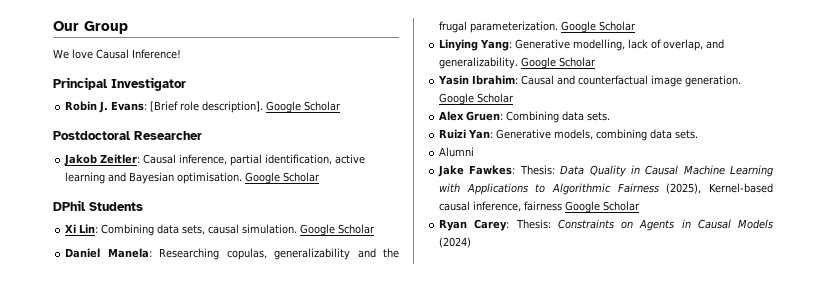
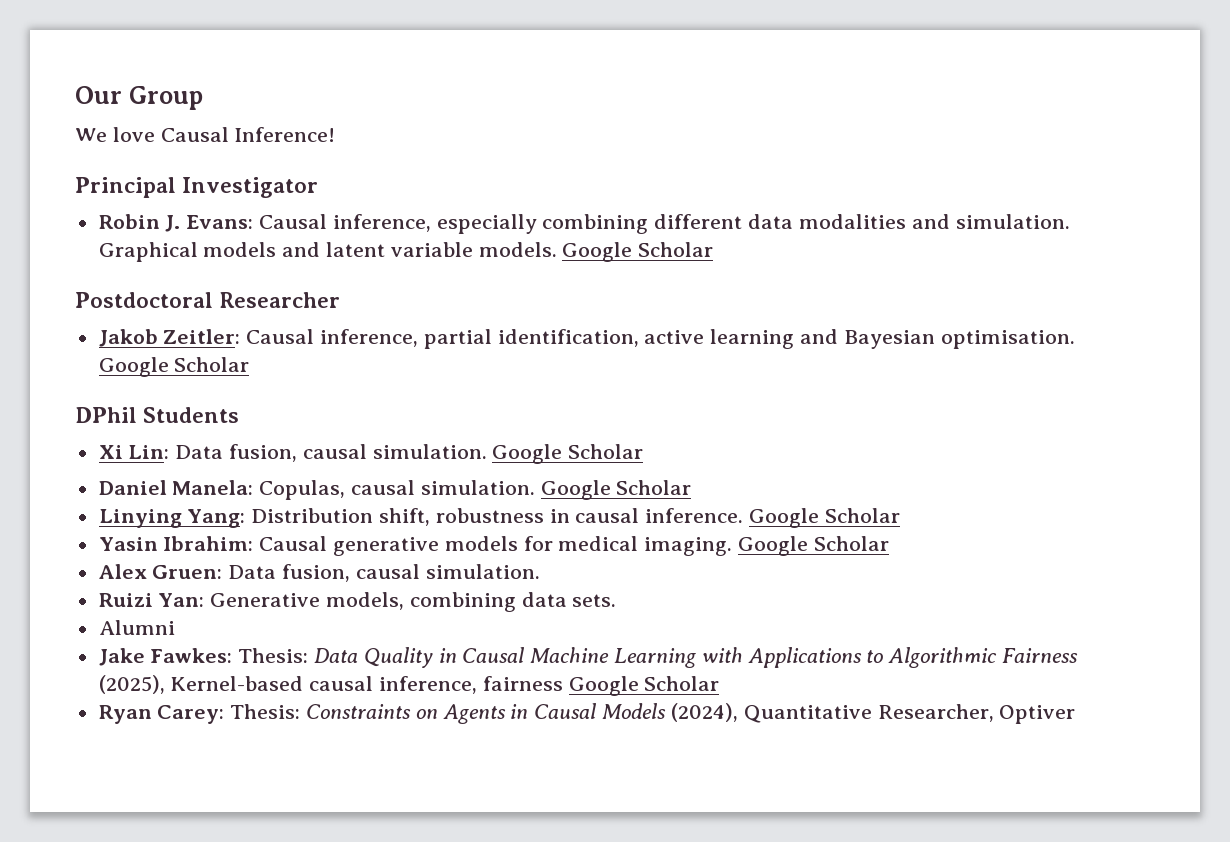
[150,101,264,113] [Brief role description]. -> [259,214,1070,234] [98,242,557,262] Causal inference, especially combining different data modalities and simulation. Graphical models and latent variable models.
[101,224,206,236] Combining data sets, -> [175,444,298,462] Data fusion,
[159,248,399,260] [439,21,637,33] [439,39,725,51] [439,57,519,69] Researching copulas, generalizability and the frugal parameterization. Google Scholar // Linying Yang: Generative modelling, lack of overlap, and generalizability. -> [259,480,692,500] [98,508,744,528] Copulas, causal simulation. Google Scholar // Linying Yang: Distribution shift, robustness in causal inference.
[557,75,742,87] and counterfactual image generation. -> [333,536,733,556] generative models for medical imaging.
[506,111,611,123] Combining data sets. -> [228,564,540,582] Data fusion, causal simulation.
[439,237,472,248] (2024) -> [670,703,1076,724] (2024), Quantitative Researcher, Optiver

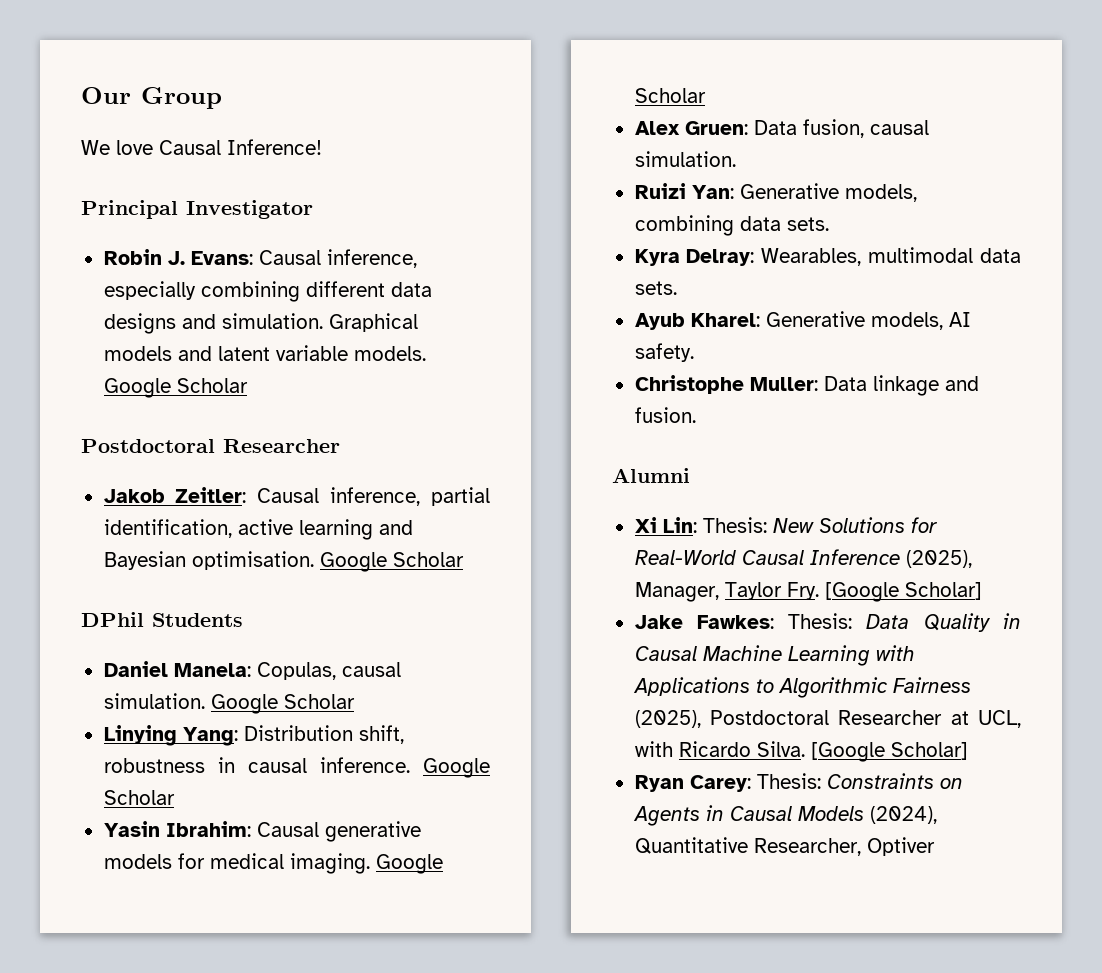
[798,214,906,229] modalities -> [103,313,176,334] designs
[98,444,644,464] // Xi Lin: Data fusion, causal simulation. Google Scholar -> (243, 620) none
[98,620,175,635] Alumni -> [634,247,1021,266] [634,281,677,295] [634,311,971,330] [634,343,694,362] [634,375,979,396] [634,407,696,423] [612,468,690,483] [634,517,938,533] [634,549,972,568] [634,582,982,602] Kyra Delray: Wearables, multimodal data sets. // Ayub Kharel: Generative models, AI safety. // Christophe Muller: Data linkage and fusion. // Alumni // Xi Lin: Thesis: New Solutions for Real-World Causal Inference (2025), Manager, Taylor Fry. [Google Scholar]
[170,676,720,696] Kernel-based causal inference, fairness Google Scholar -> [709,710,1021,728] [634,741,968,762] Postdoctoral Researcher at UCL, with Ricardo Silva. [Google Scholar]

